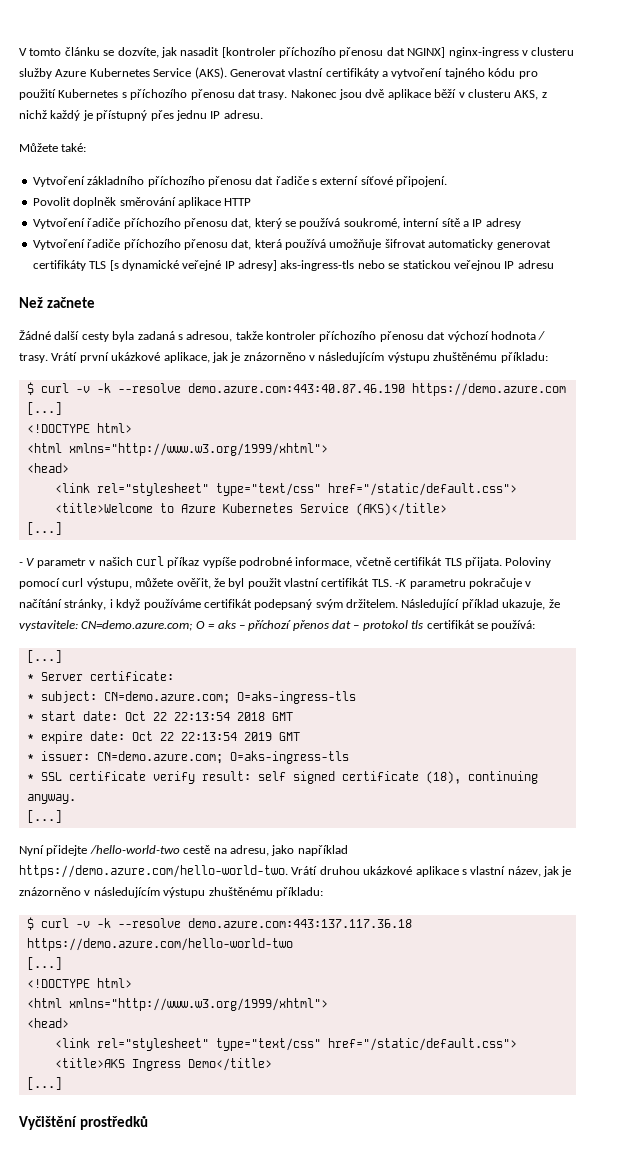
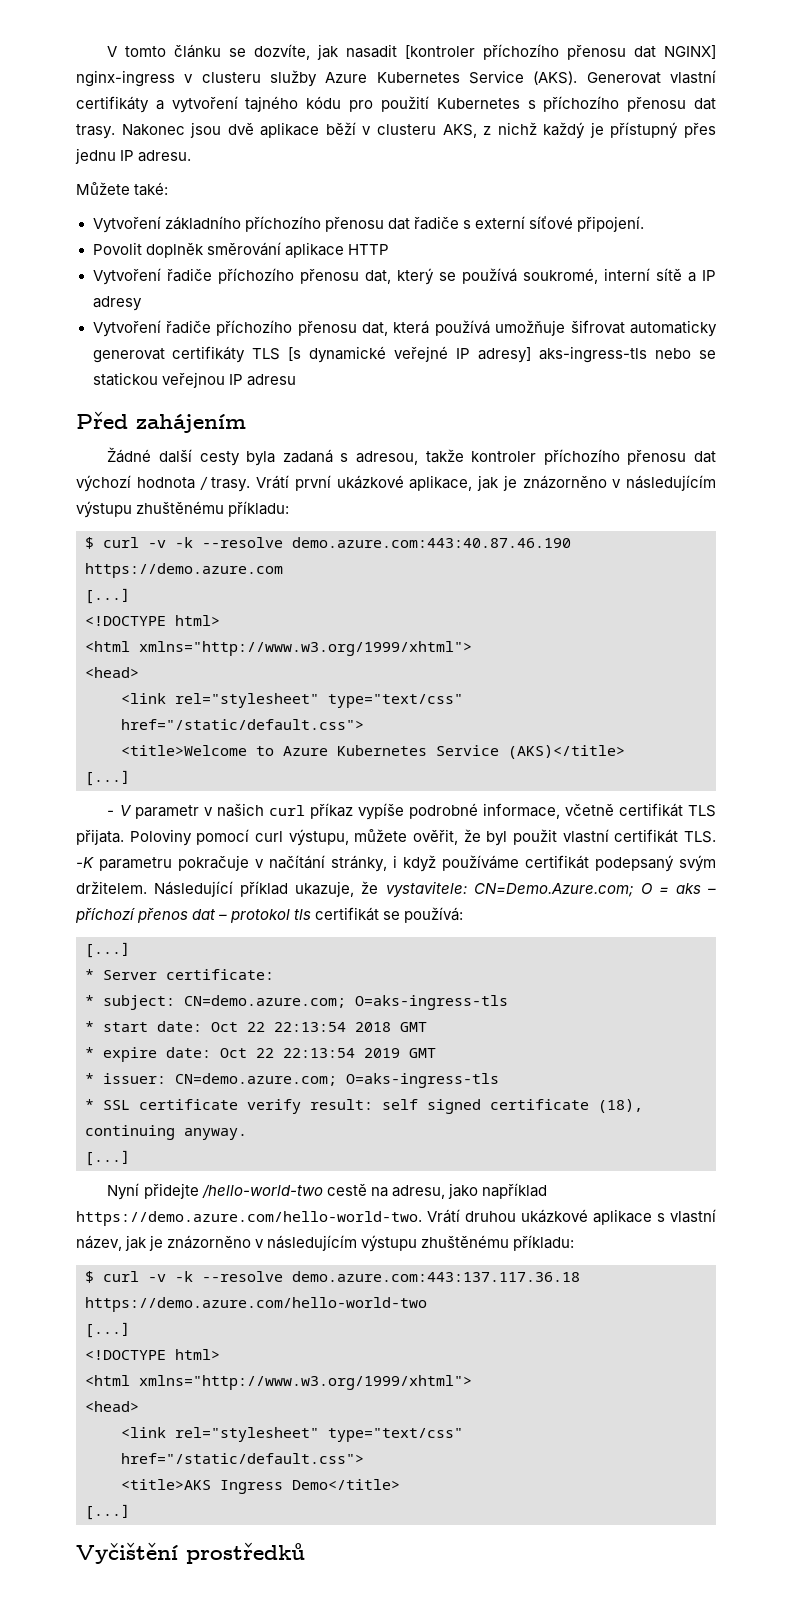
[19,297,95,308] Než začnete -> [76,411,246,433] Před zahájením
[81,620,193,631] CN=demo.azure.com; -> [473,883,634,897] CN=Demo.Azure.com;

